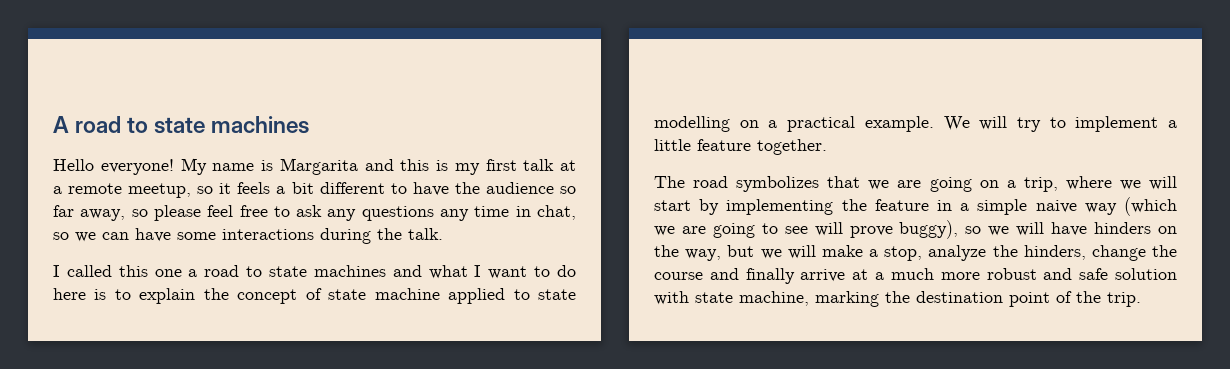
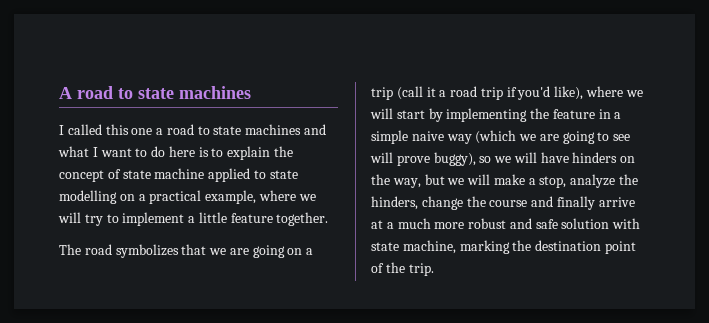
[53,158,576,175] [53,182,576,198] [53,205,577,221] [53,228,443,244] // Hello everyone! My name is Margarita and this is my first talk at a remote meetup, so it feels a bit different to have the audience so far away, so please feel free to ask any questions any time in chat, so we can have some interactions during the talk. -> (251, 92) none
[864,116,970,132] example. We -> [205,190,316,204] example, where we
[1023,177,1058,192] trip, -> [371,86,584,100] trip (call it a road trip if you'd like),

